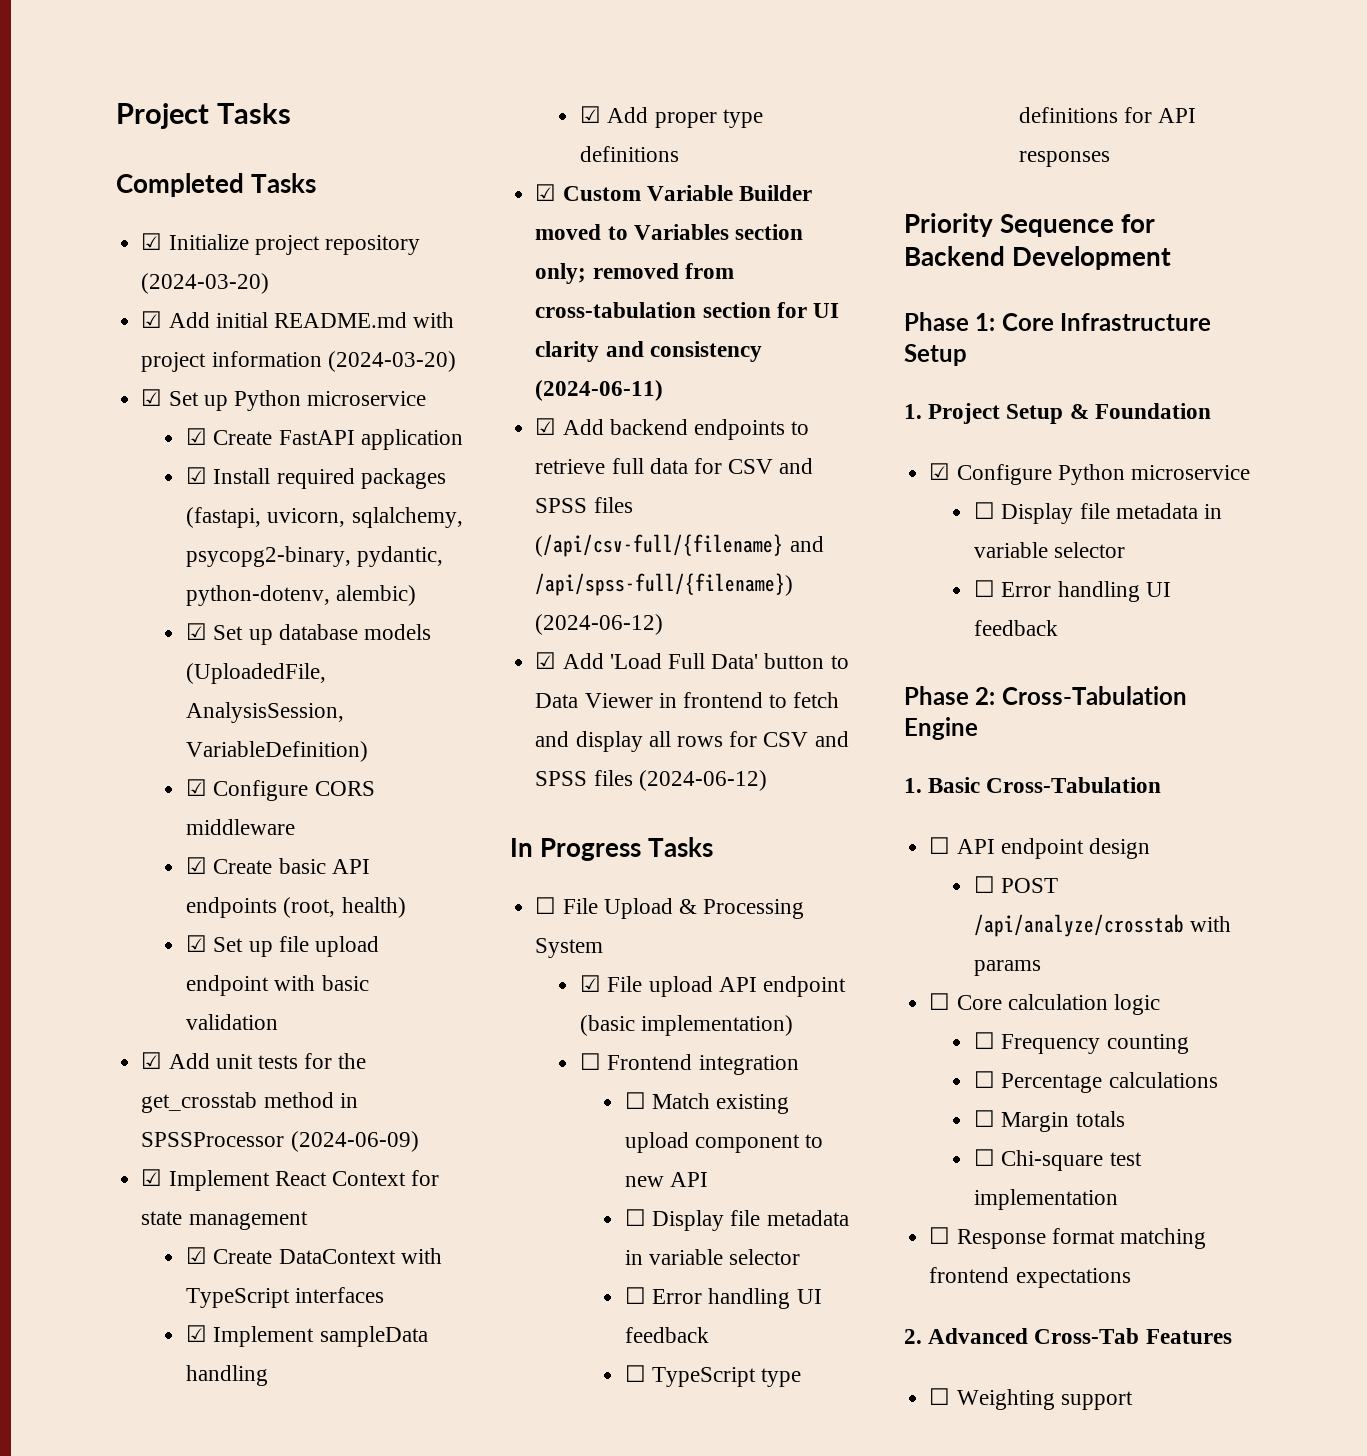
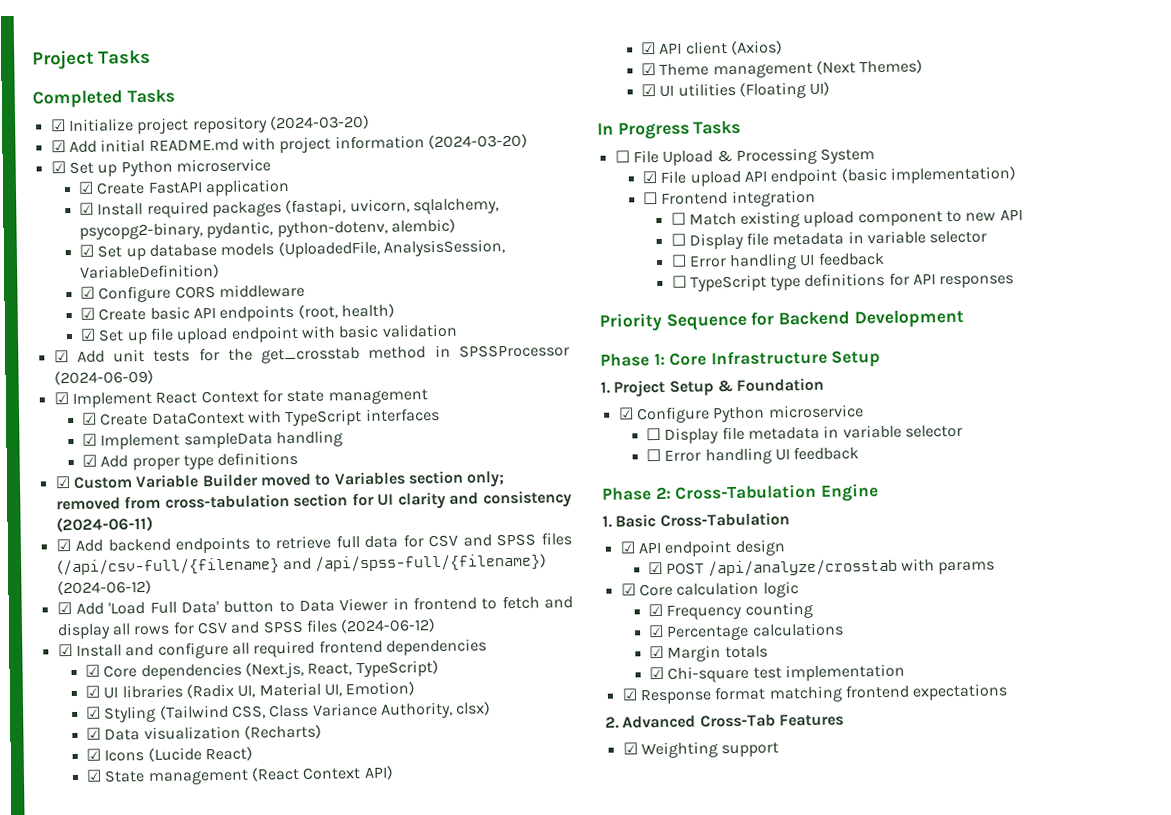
(767, 780) none -> [57,638,487,659] [85,660,439,681] [85,681,416,699] [86,701,492,723] [86,724,323,741] [86,746,254,762] [86,765,394,785] [641,40,784,55] [641,59,924,79] [641,81,831,99] // ☑ Install and configure all required frontend dependencies // ☑ Core dependencies (Next.js, React, TypeScript) // ☑ UI libraries (Radix UI, Material UI, Emotion) // ☑ Styling (Tailwind CSS, Class Variance Authority, clsx) // ☑ Data visualization (Recharts) // ☑ Icons (Lucide React) // ☑ State management (React Context API) // ☑ API client (Axios) // ☑ Theme management (Next Themes) // ☑ UI utilities (Floating UI)
[929,837,951,854] ☐ -> [619,541,635,554] ☑
[974,876,996,893] ☐ -> [648,561,664,575] ☑
[929,993,951,1010] ☐ -> [620,583,636,596] ☑
[974,1032,996,1049] ☐ -> [648,603,664,617] ☑
[974,1071,996,1088] ☐ -> [648,624,665,638] ☑
[974,1110,996,1127] ☐ -> [649,645,665,659] ☑
[974,1149,996,1166] ☐ -> [649,666,665,680] ☑
[929,1227,951,1244] ☐ -> [621,688,637,701] ☑
[929,1388,951,1405] ☐ -> [622,742,638,755] ☑

